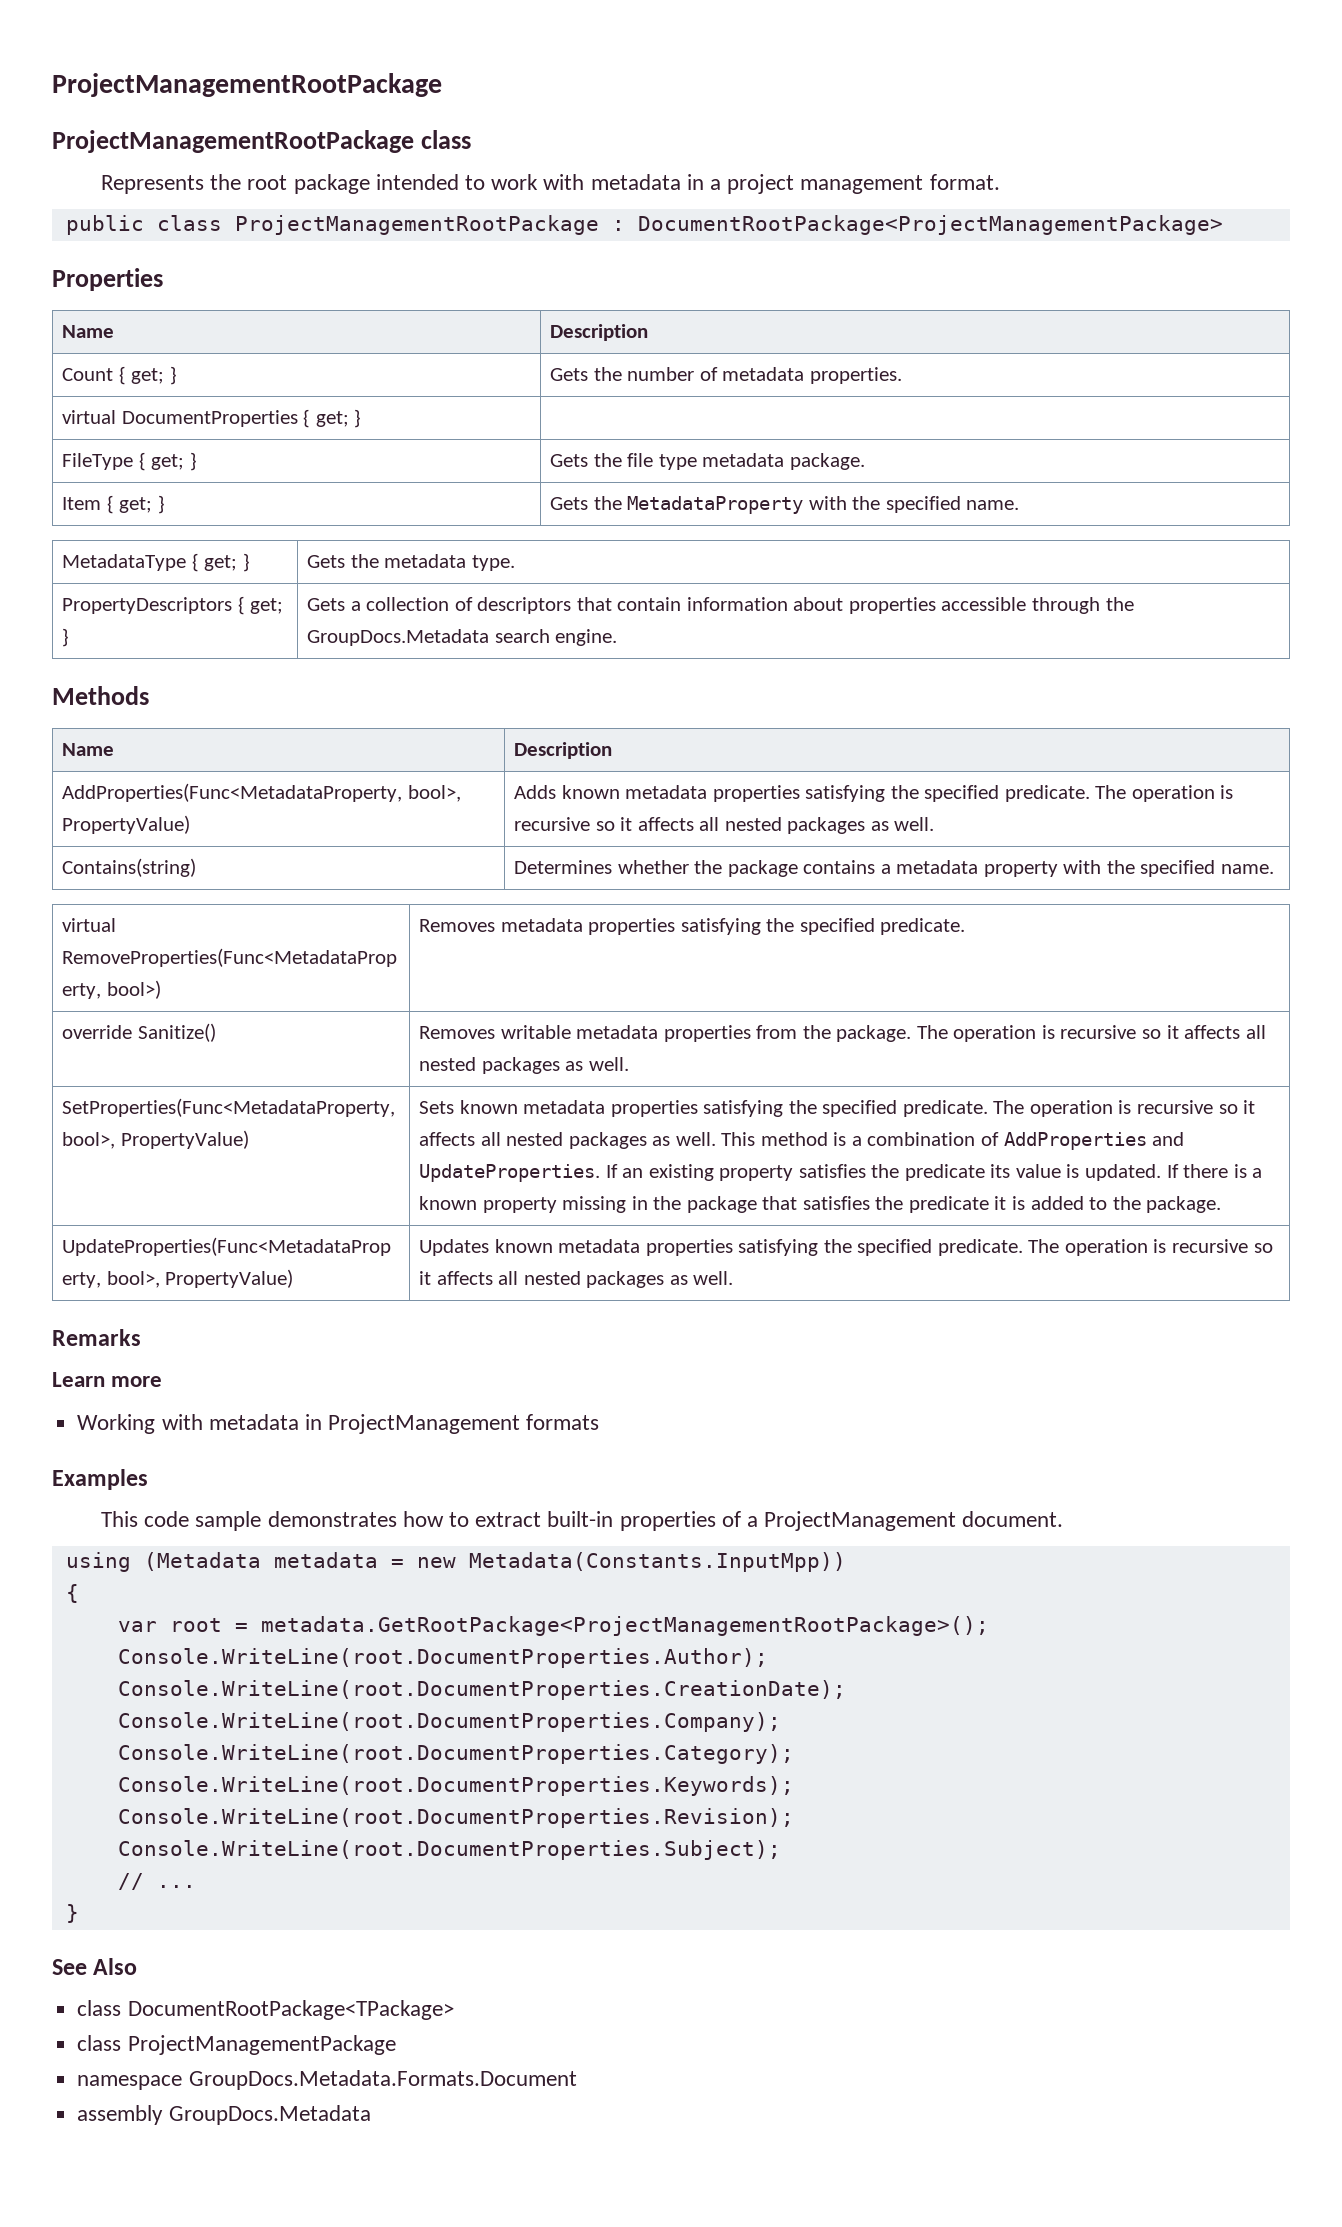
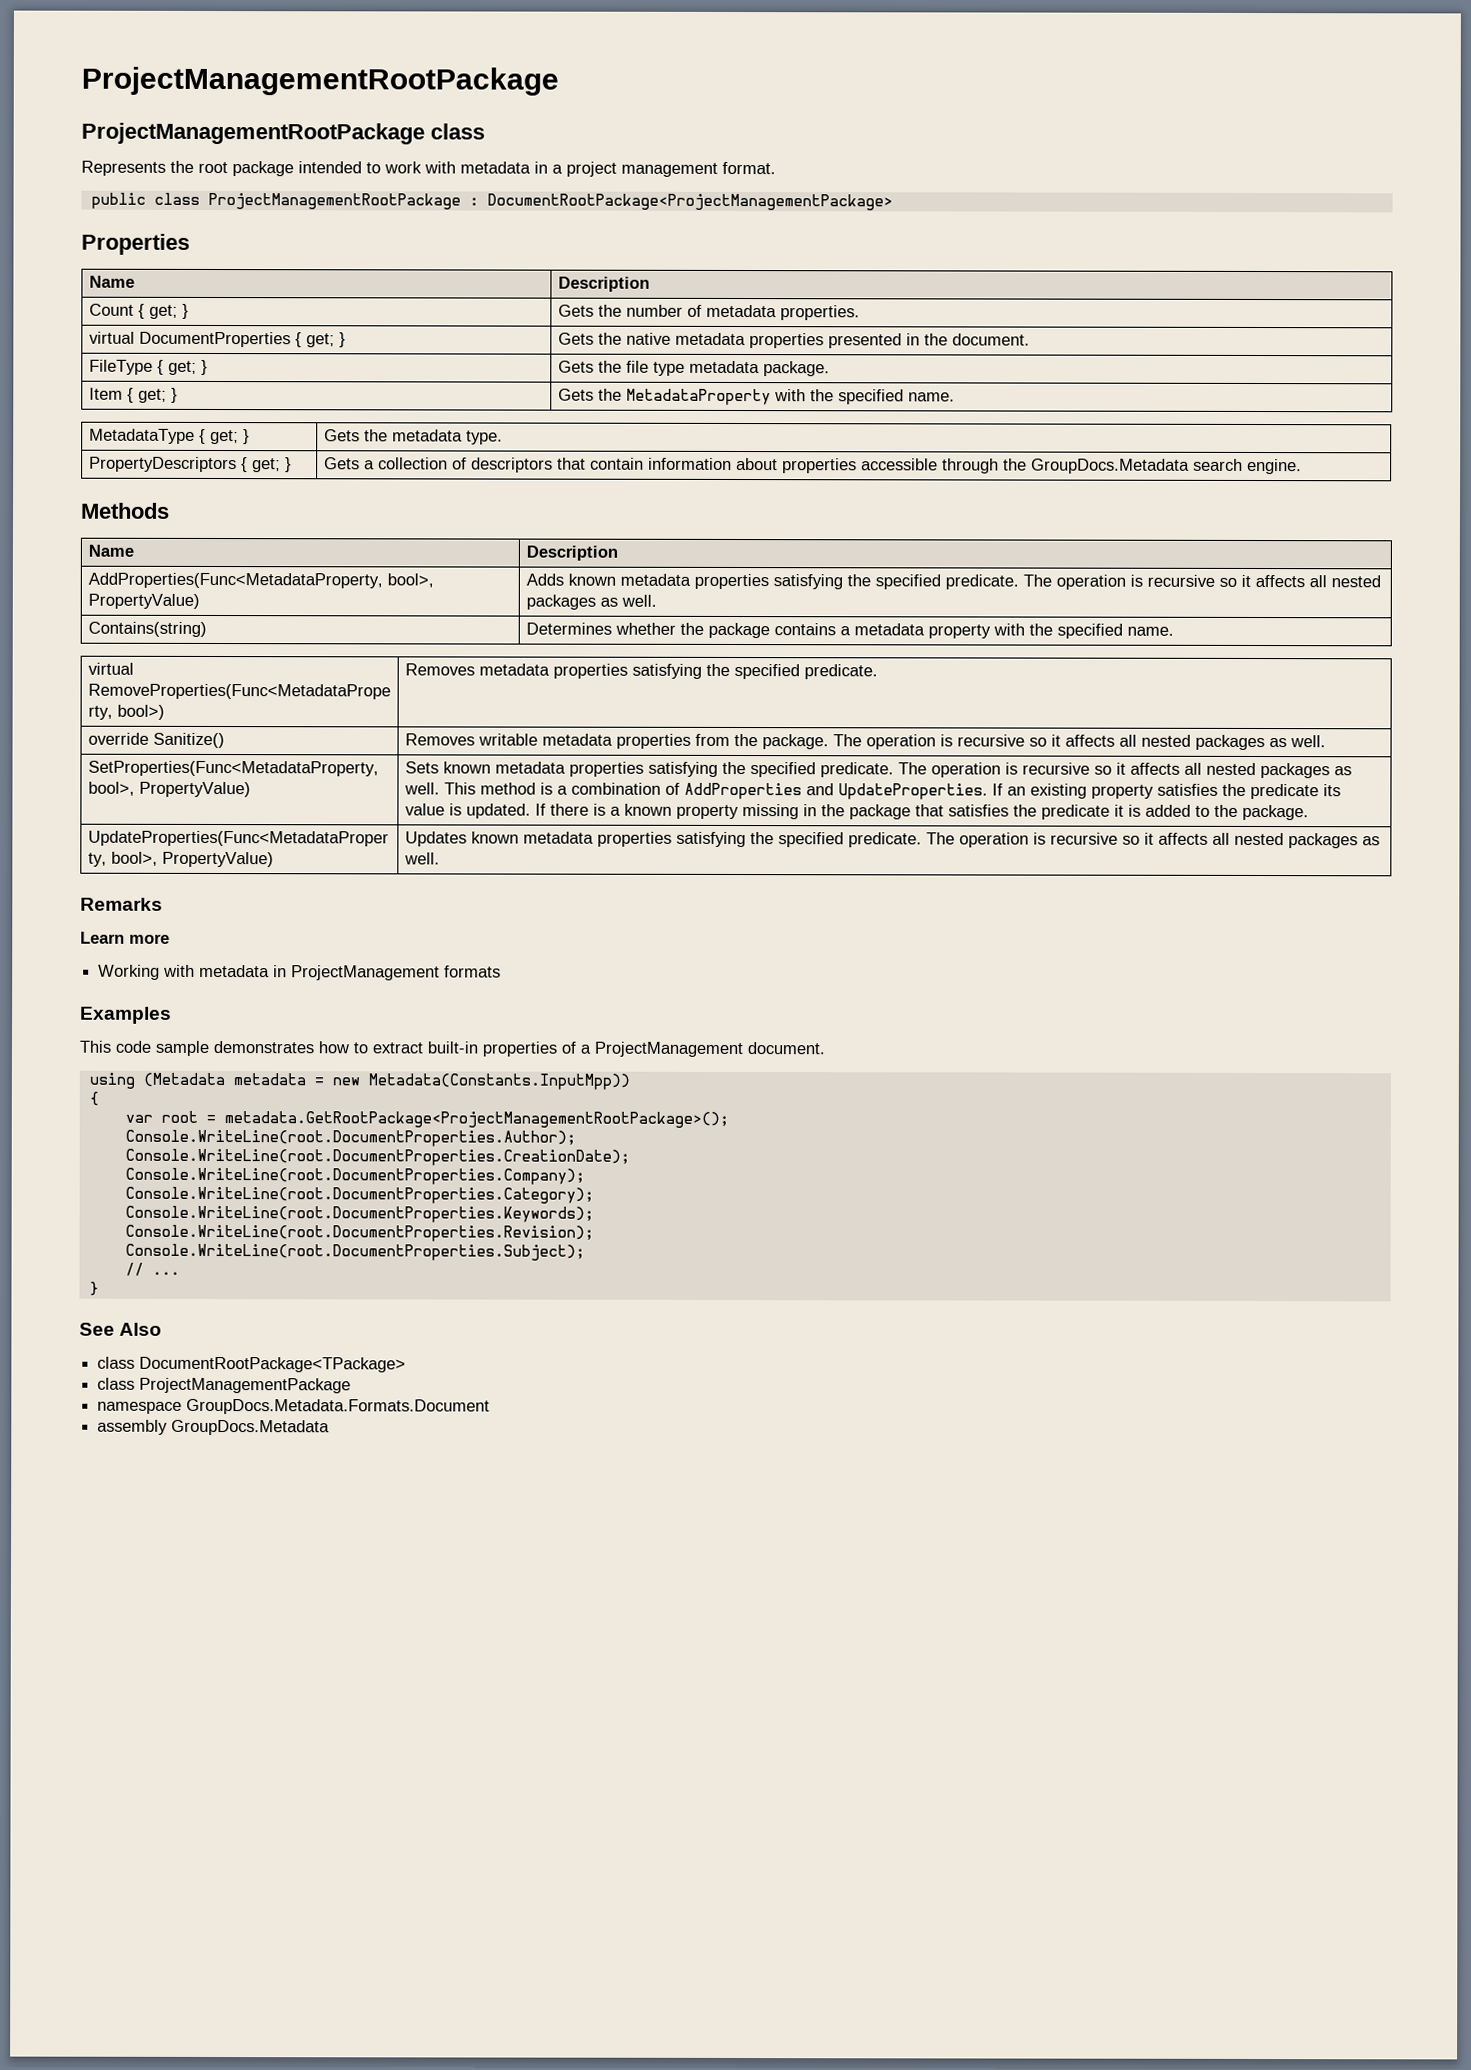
(362, 418) none -> [557,332,1030,349] Gets the native metadata properties presented in the document.

